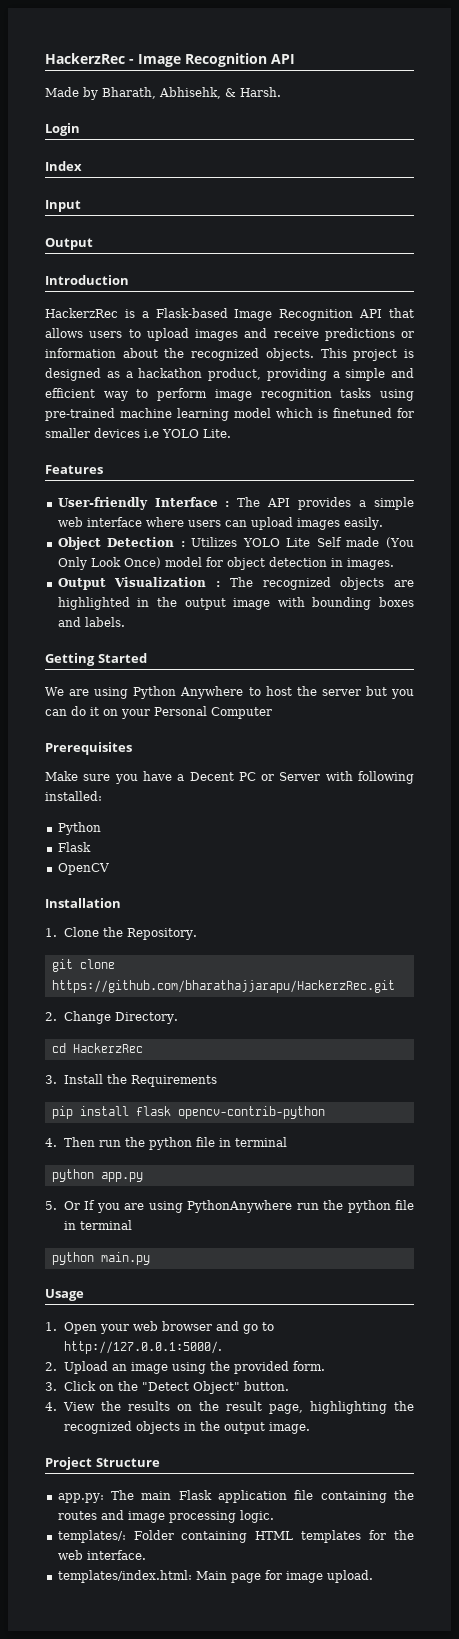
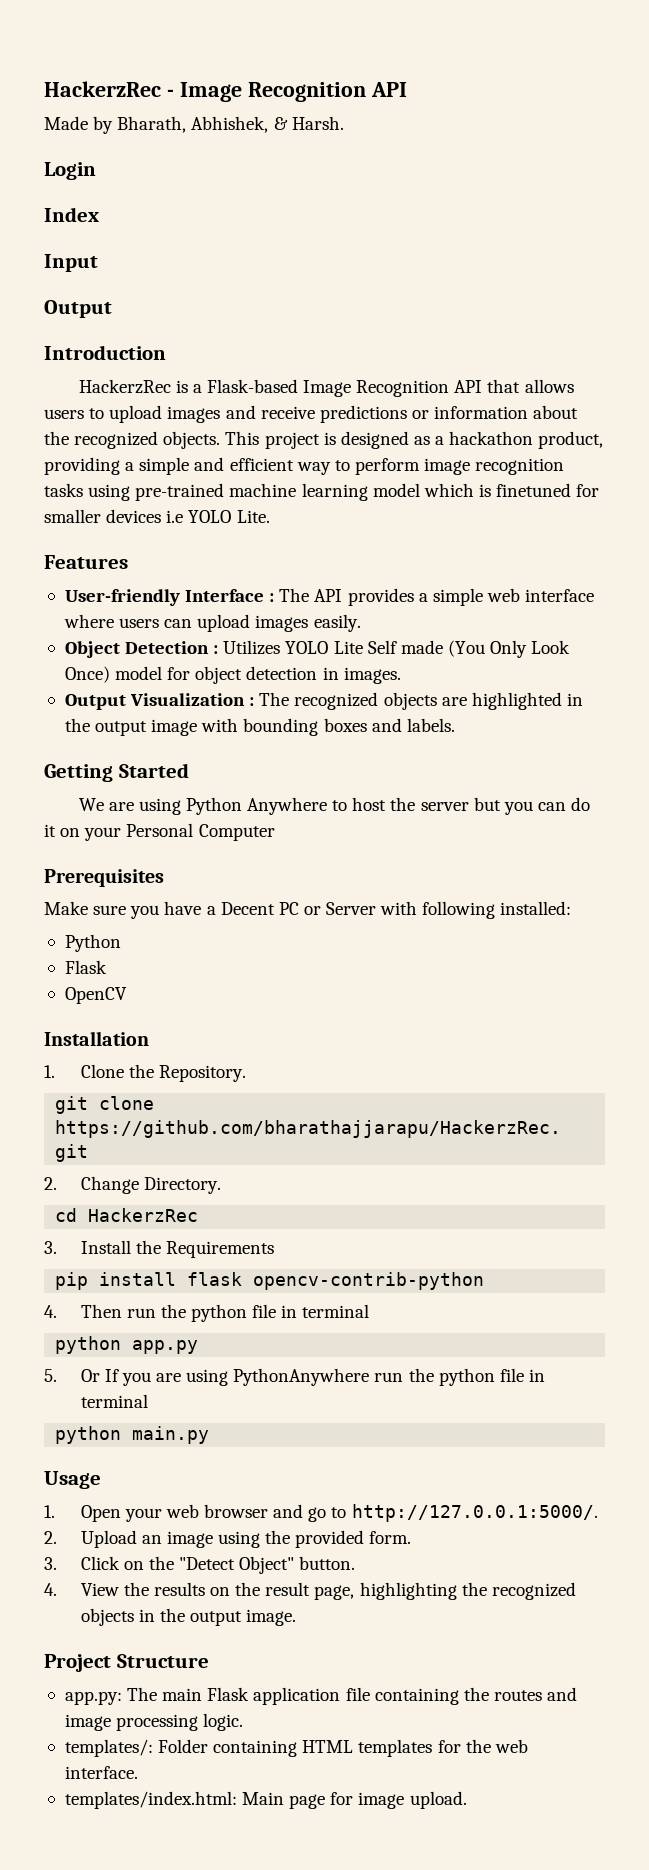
[159,87,221,99] Abhisehk, -> [191,116,269,133] Abhishek,

